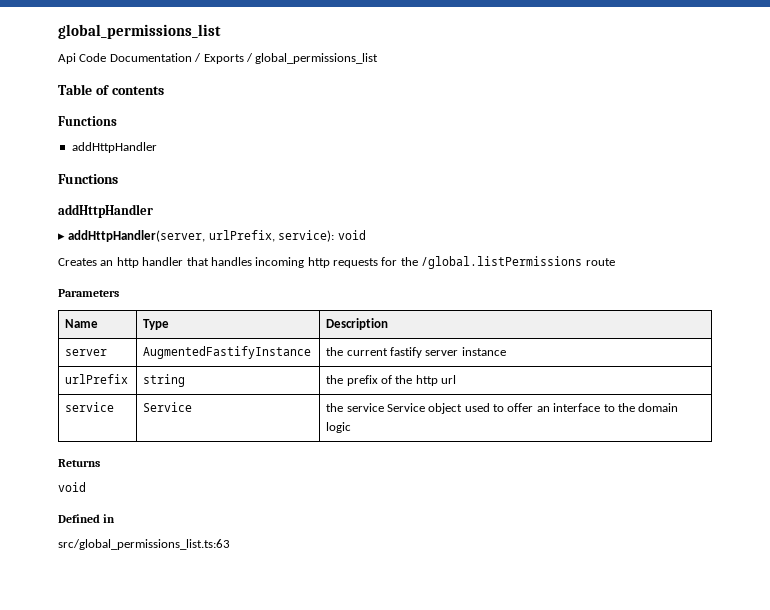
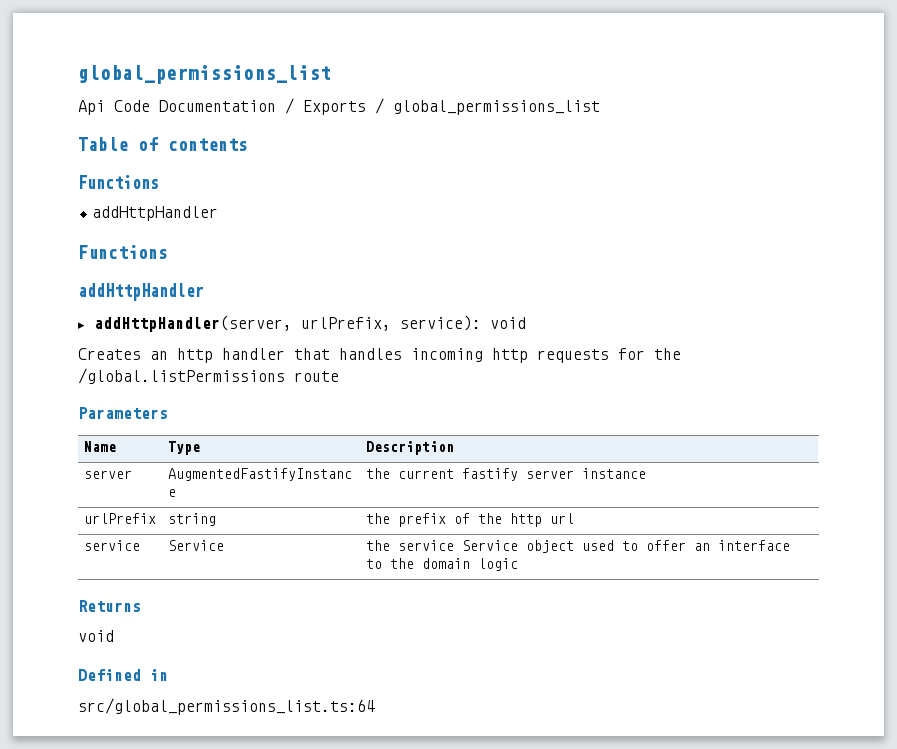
[58,539,230,550] src/global_permissions_list.ts:63 -> [78,698,375,715] src/global_permissions_list.ts:64

